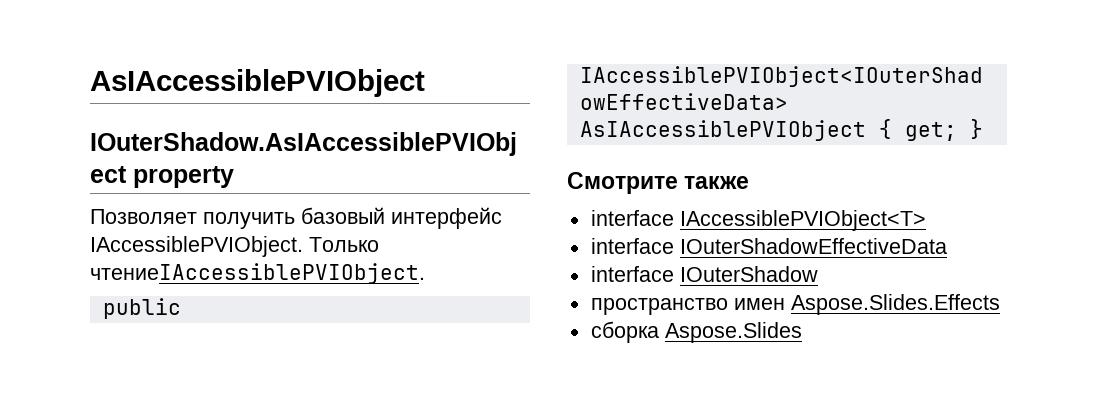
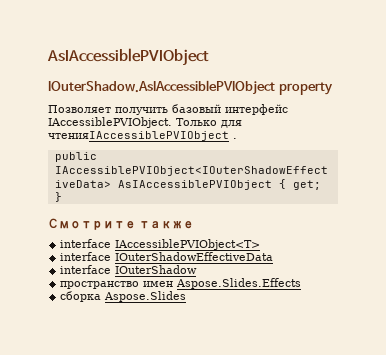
[90,263,425,284] чтениеIAccessiblePVIObject. -> [221,120,242,128] [48,131,237,141] для чтенияIAccessiblePVIObject .

